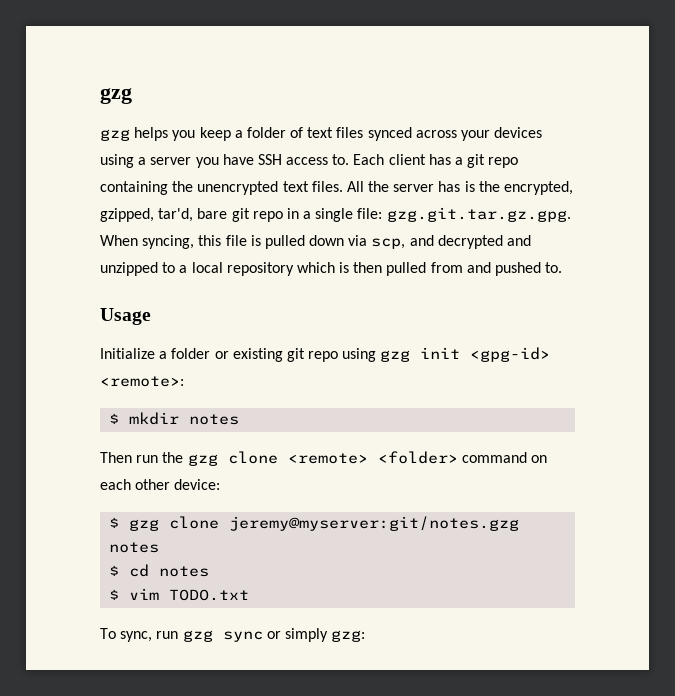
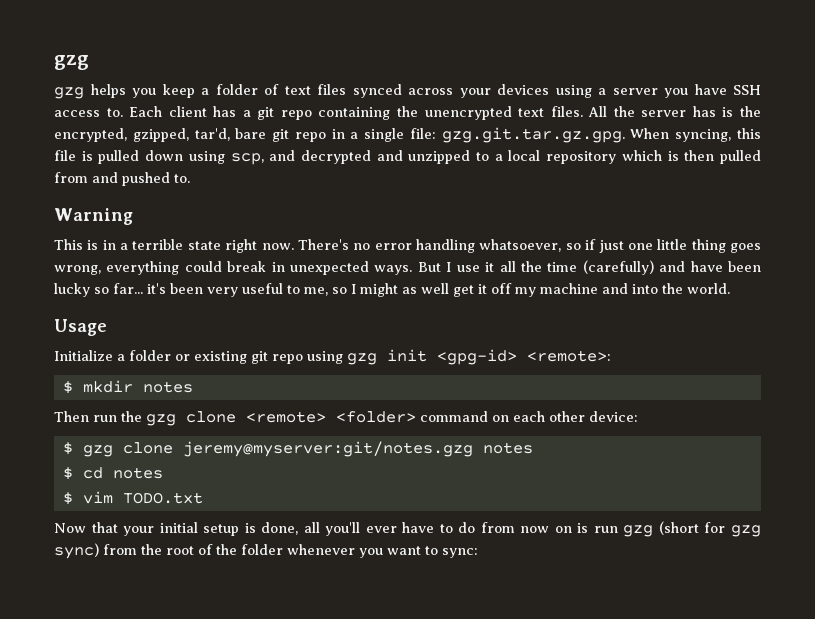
[348,235,368,246] via -> [188,151,225,164] using
(563, 267) none -> [54,208,133,225] [54,239,761,253] [54,260,761,275] [54,283,730,297] // Warning // This is in a terrible state right now. There's no error handling whatsoever, so if just one little thing goes wrong, everything could break in unexpected ways. But I use it all the time (carefully) and have been lucky so far... it's been very useful to me, so I might as well get it off my machine and into the world.
[100,628,366,642] To sync, run gzg sync or simply gzg: -> [54,521,761,537] [54,543,478,559] Now that your initial setup is done, all you'll ever have to do from now on is run gzg (short for gzg sync) from the root of the folder whenever you want to sync:

